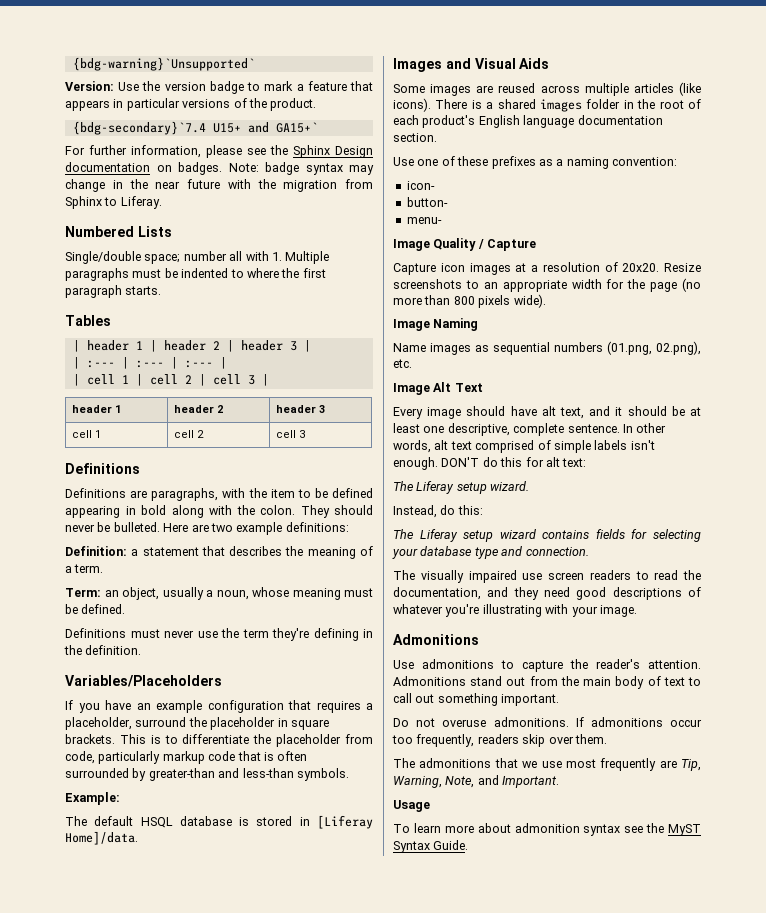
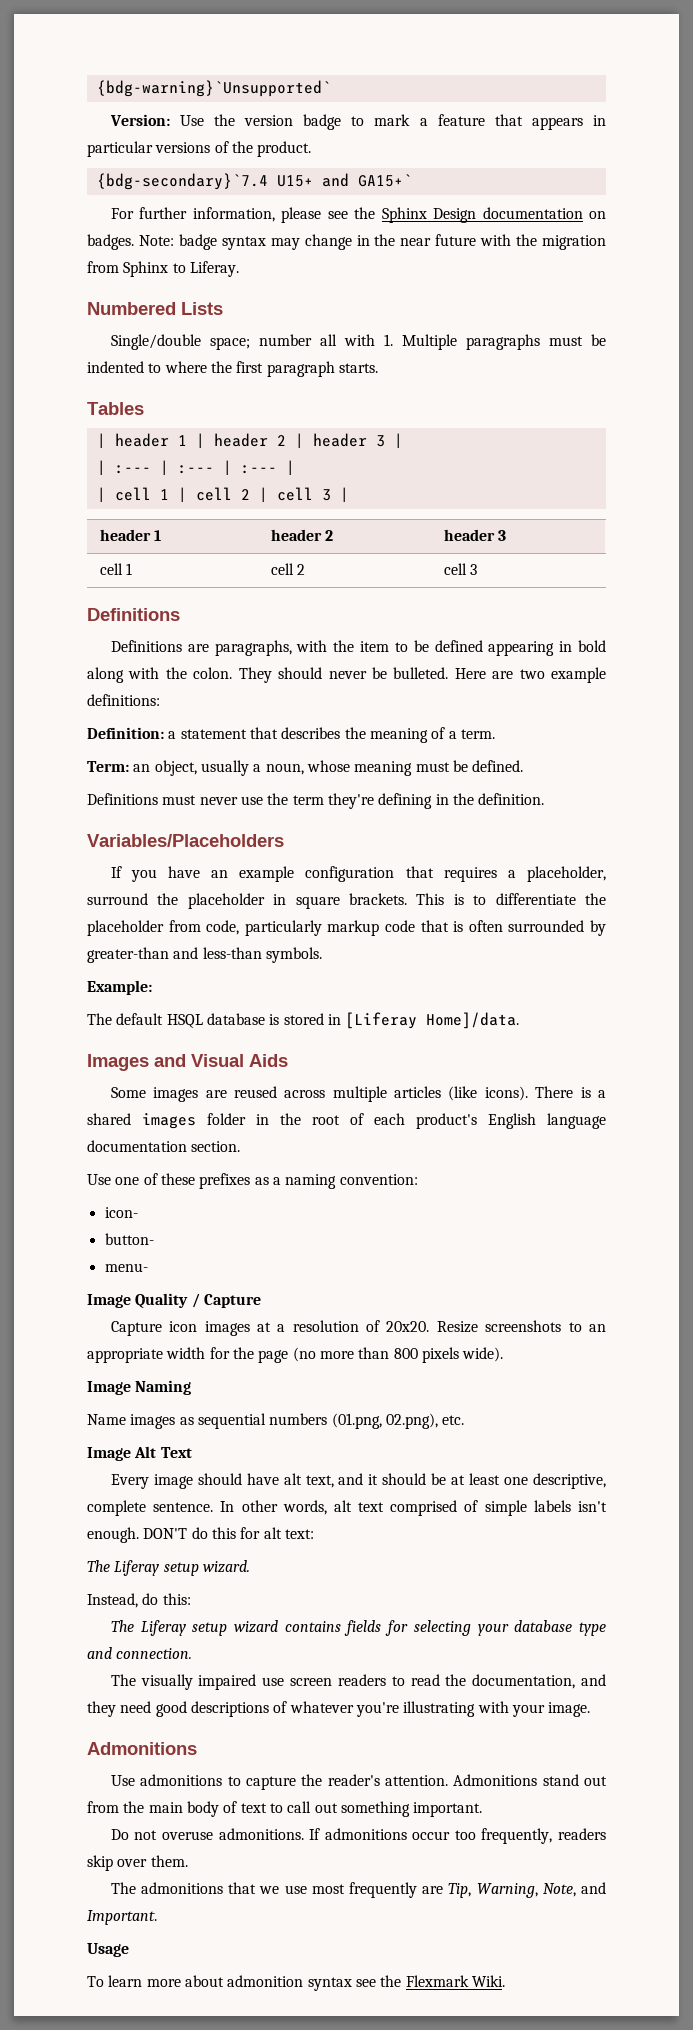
[668,824,701,836] [393,840,469,853] MyST Syntax Guide. -> [405,1975,505,1987] Flexmark Wiki.

